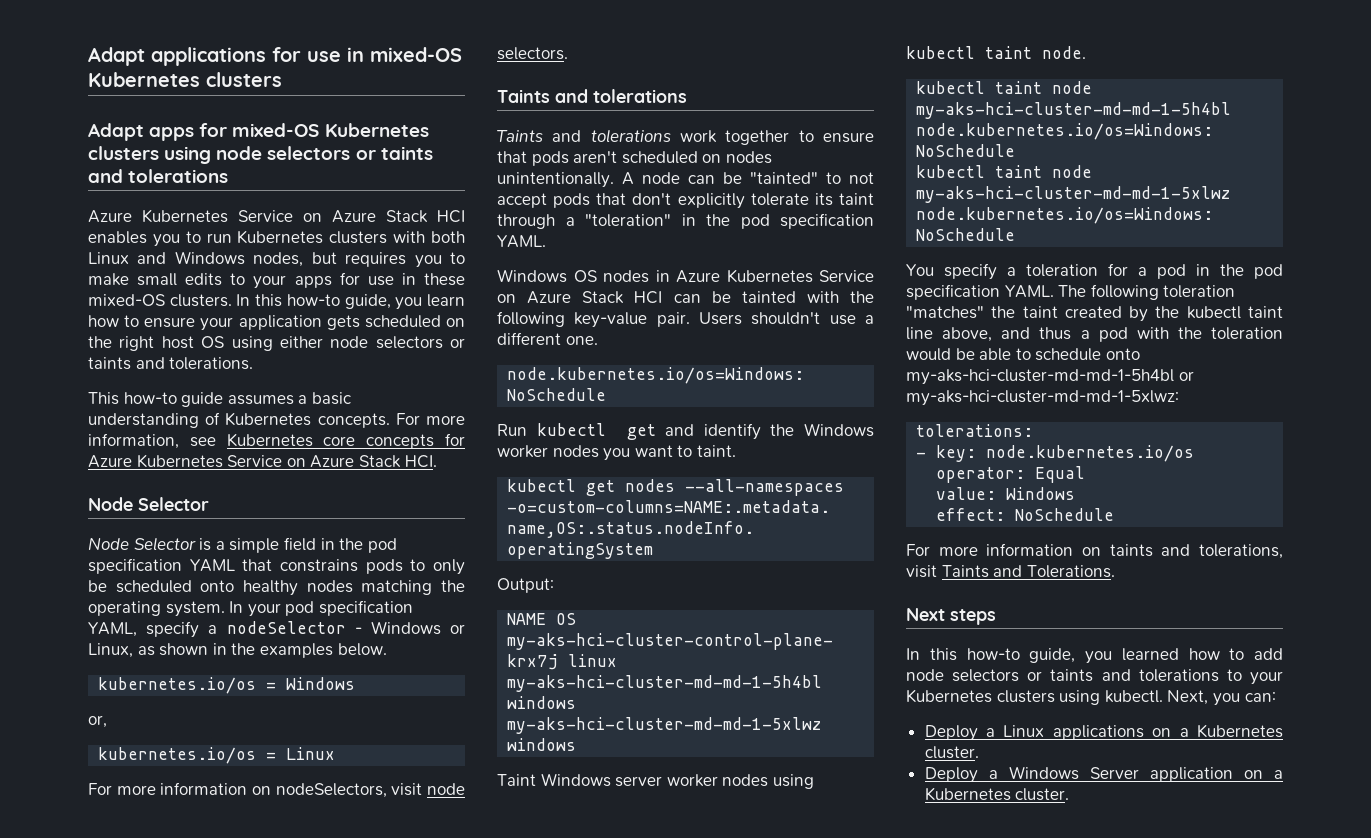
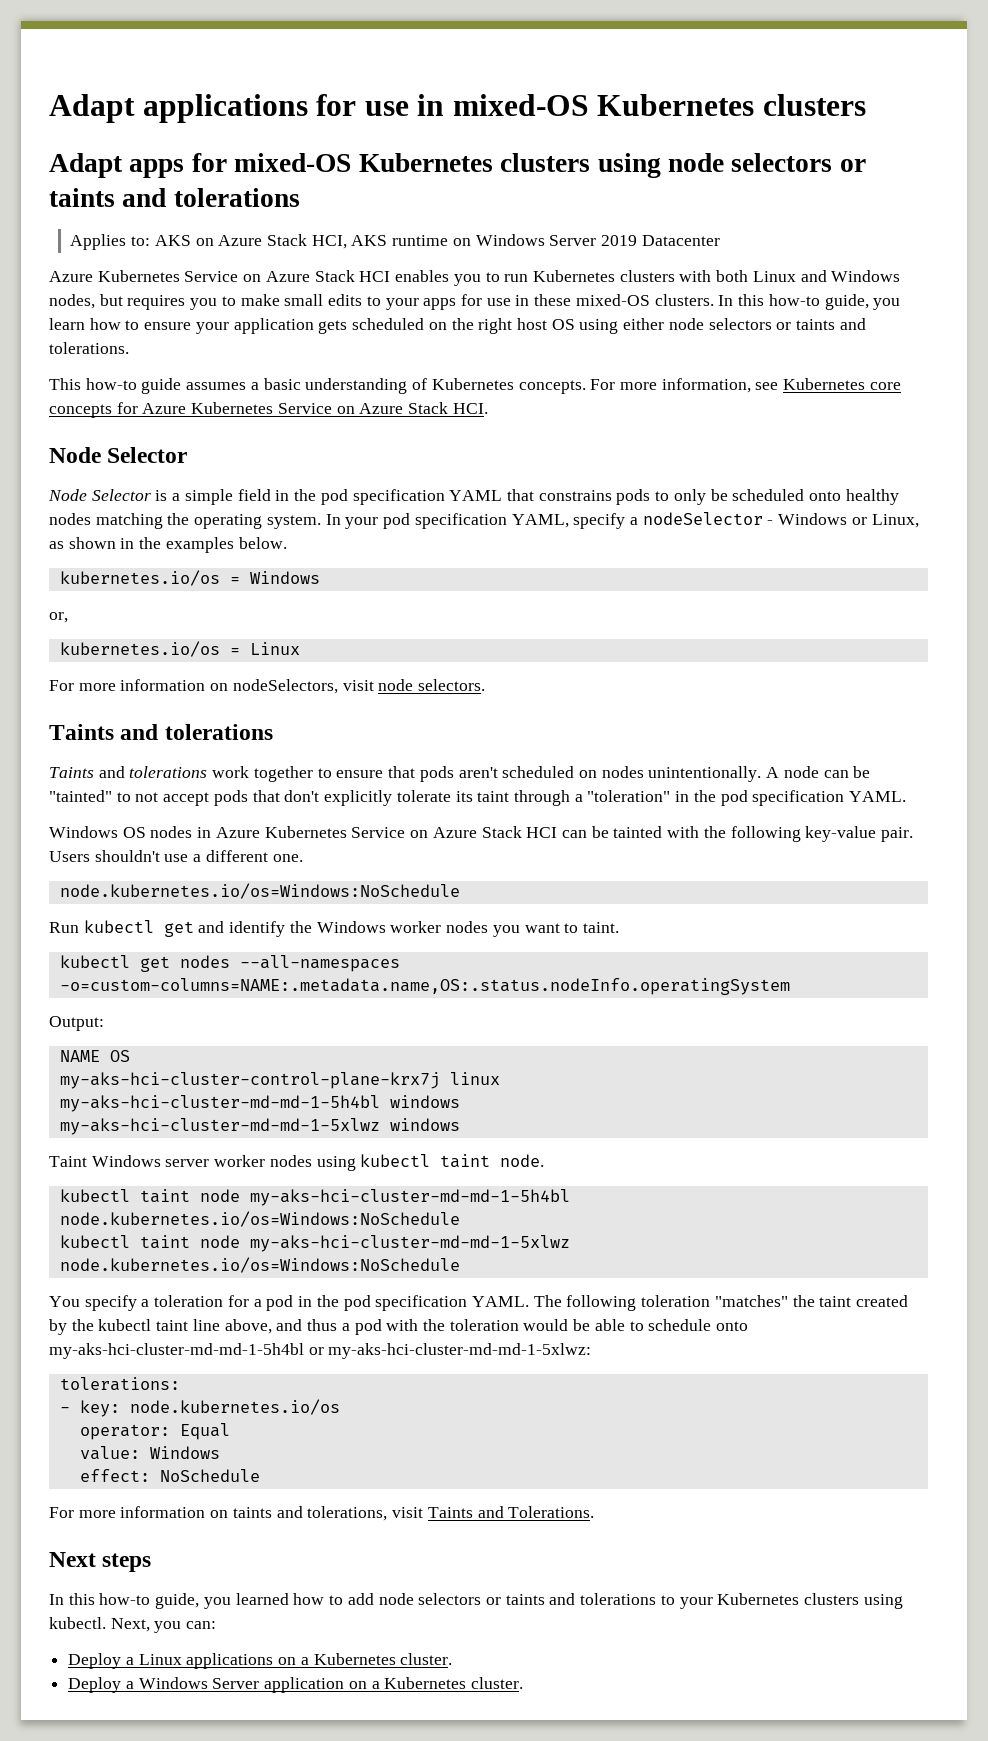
(229, 176) none -> [70,234,720,250] // Applies to: AKS on Azure Stack HCI, AKS runtime on Windows Server 2019 Datacenter

